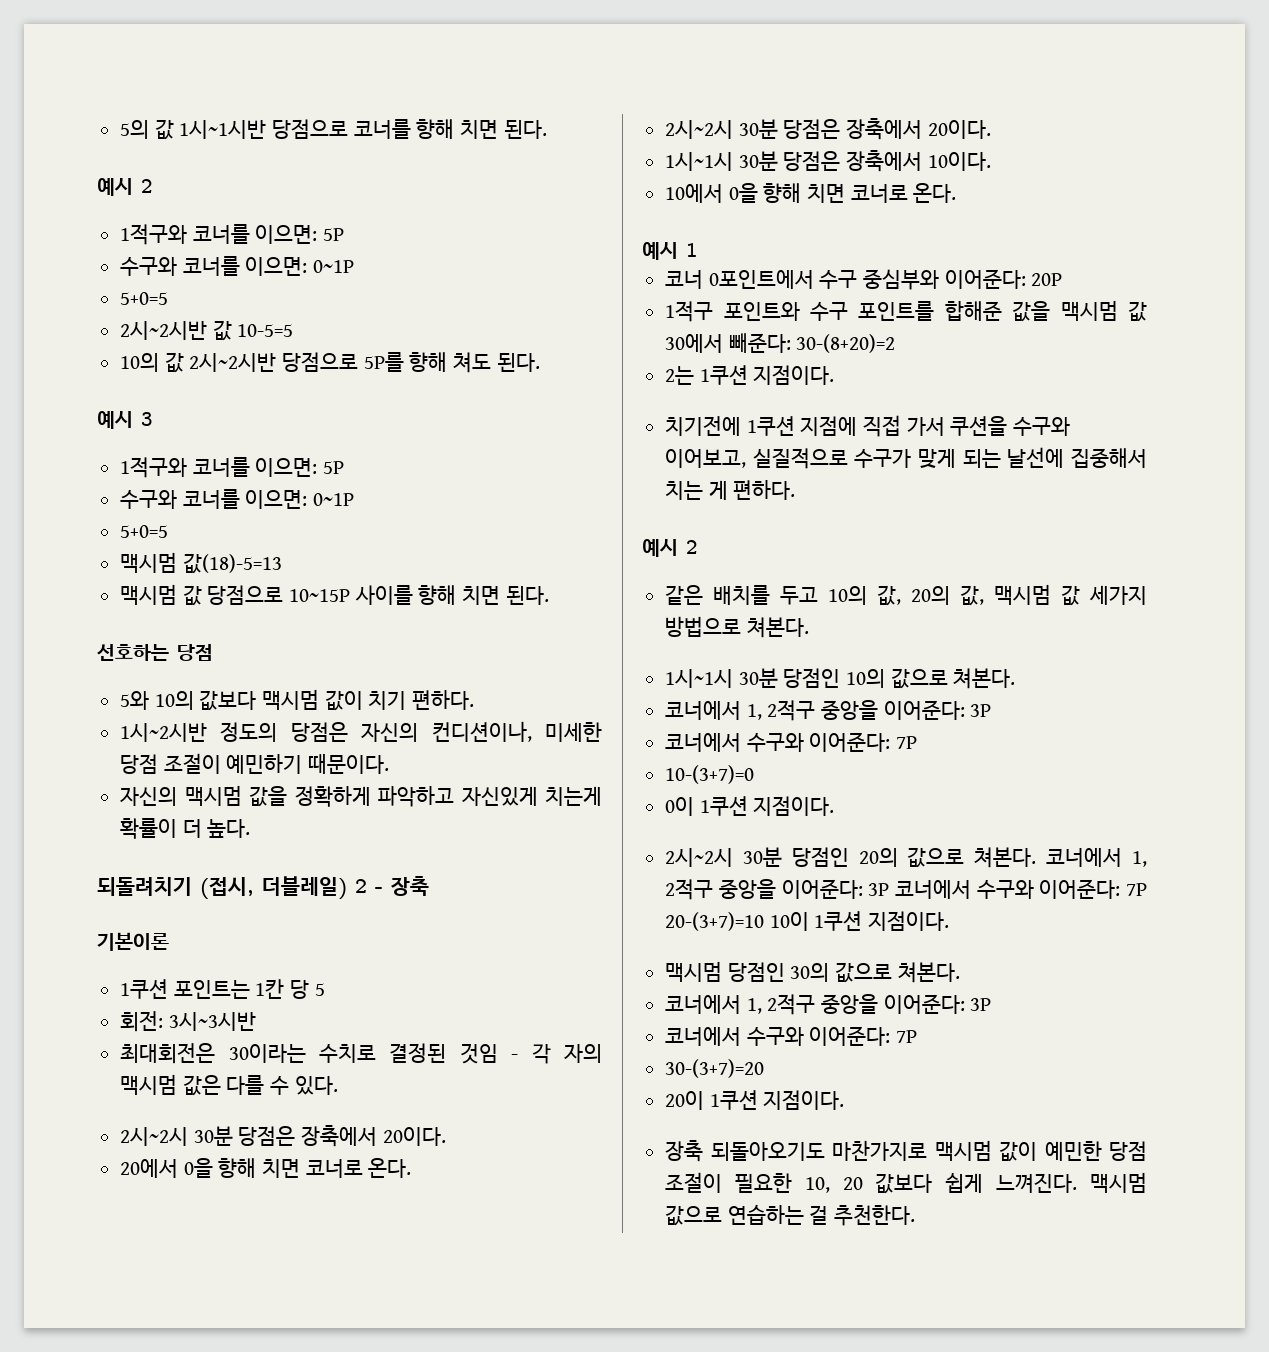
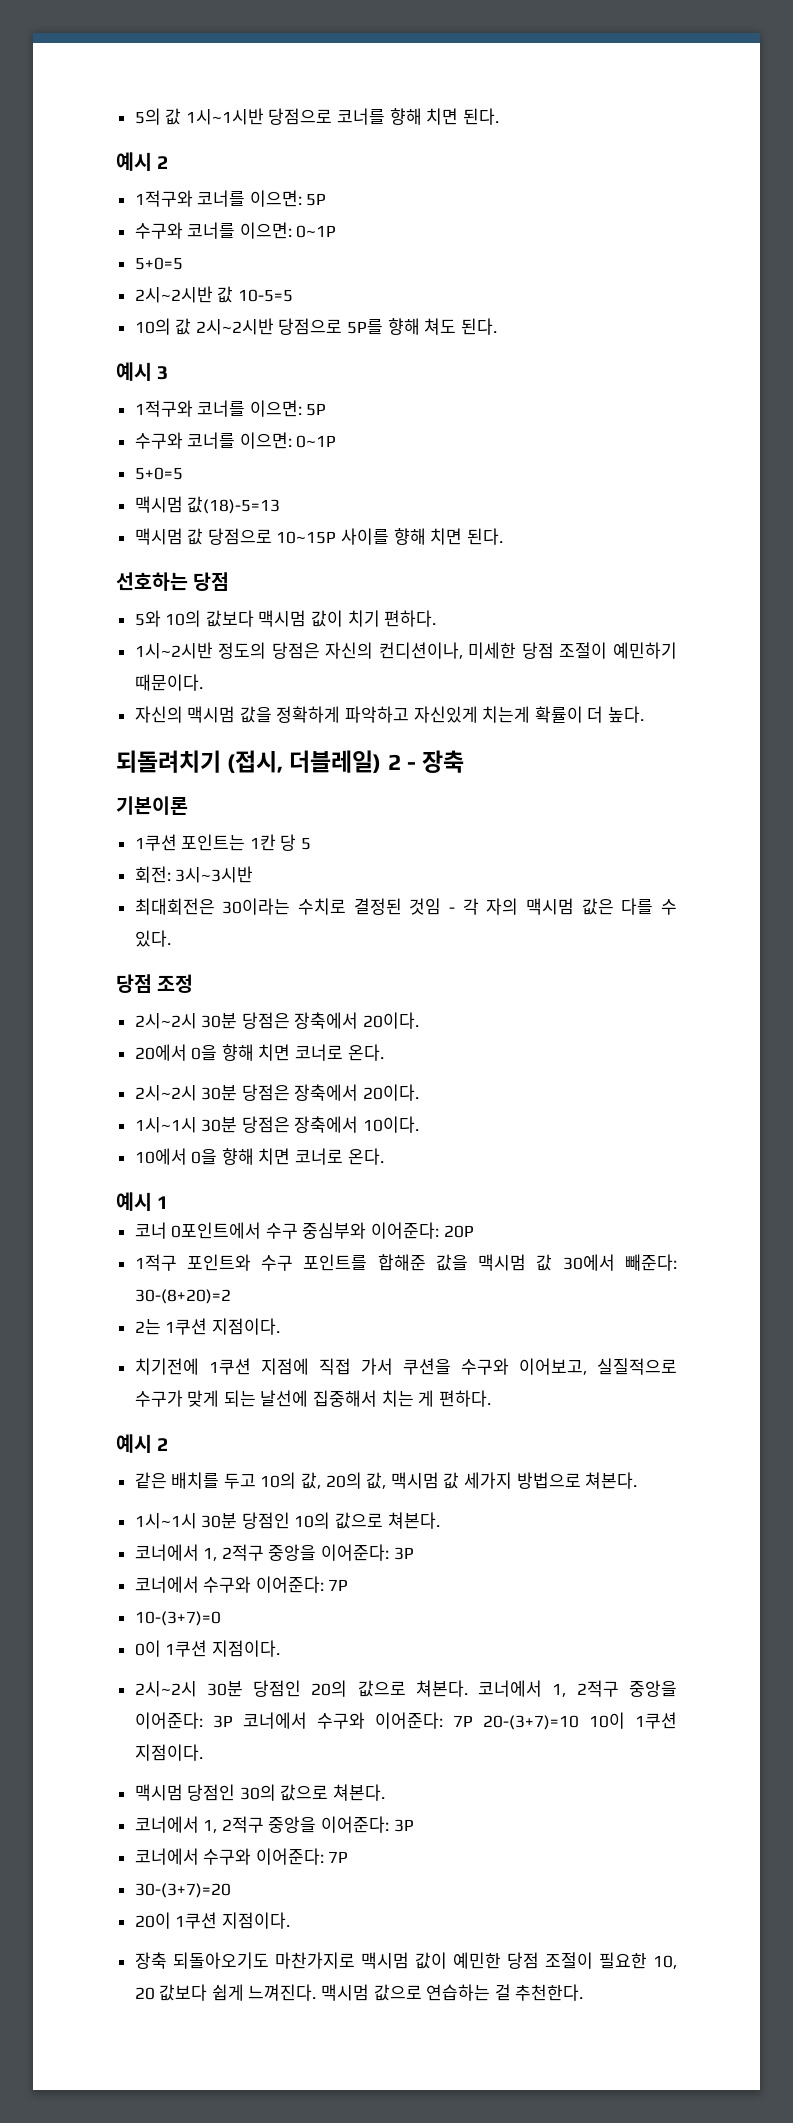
(338, 1085) none -> [116,974,194,993] // 당점 조정

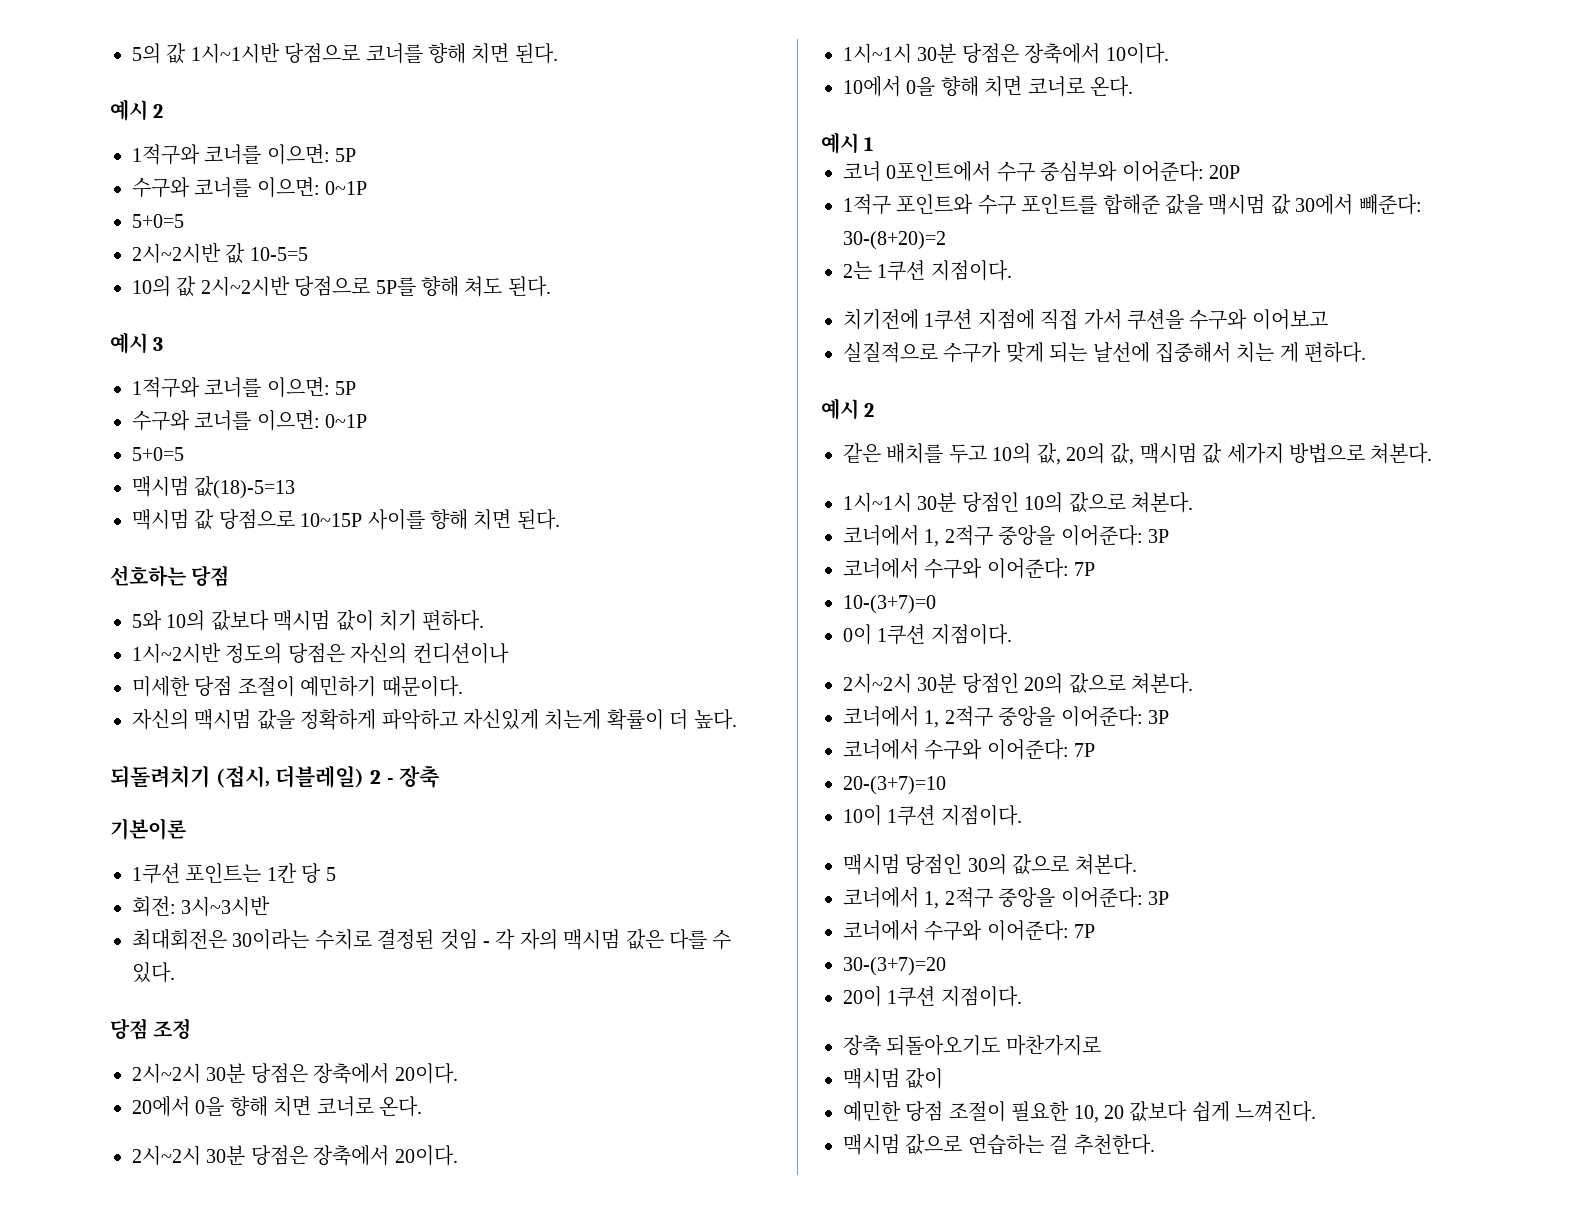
[378,642,463,659] 컨디션이나, -> [412,643,509,664] 컨디션이나 //
[518,1358,587,1375] 이어보고, -> [1251,309,1328,330] 이어보고 //
[478,1680,677,1697] [134,1712,473,1729] 코너에서 1, 2적구 중앙을 이어준다: 3P 코너에서 수구와 이어준다: 7P -> [843,706,1169,728] [843,739,1096,760] // 코너에서 1, 2적구 중앙을 이어준다: 3P // 코너에서 수구와 이어준다: 7P //
(579, 1722) none -> (946, 785) //
[360,1952,447,1969] 맥시멈 값이 -> [843,1068,944,1089] // 맥시멈 값이 //
(317, 1992) none -> (1317, 1111) //

